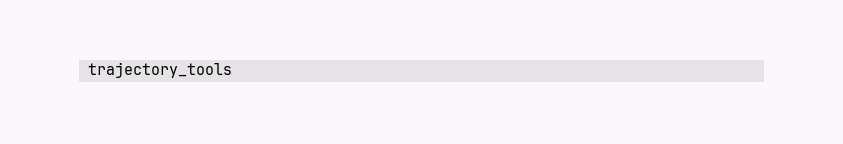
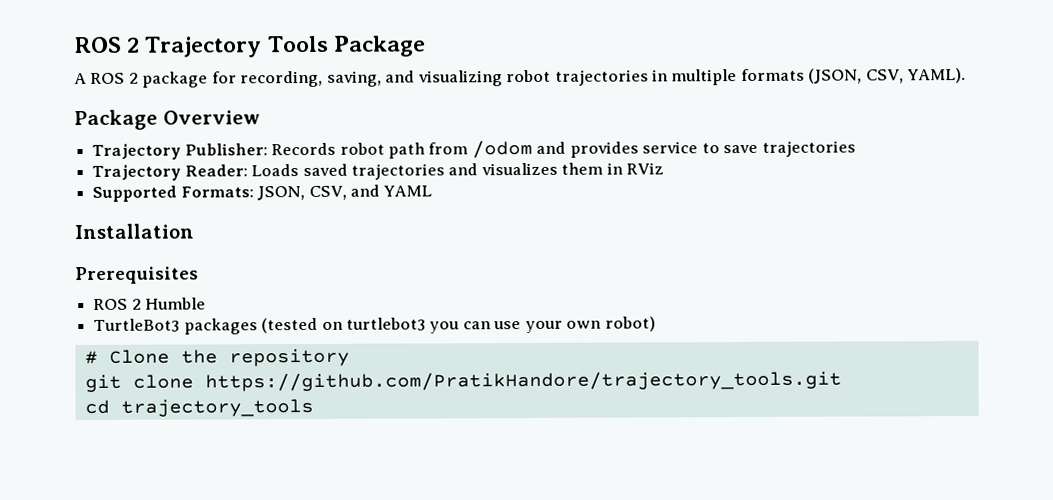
(87, 70) none -> [74,35,426,58] [74,68,967,88] [74,109,260,131] [92,139,856,160] [92,162,665,181] [92,184,433,202] [74,223,194,240] [75,266,199,285] [93,297,207,310] [93,316,656,335] [84,348,350,367] [84,370,842,393] [84,399,110,415] ROS 2 Trajectory Tools Package // A ROS 2 package for recording, saving, and visualizing robot trajectories in multiple formats (JSON, CSV, YAML). // Package Overview // Trajectory Publisher: Records robot path from /odom and provides service to save trajectories // Trajectory Reader: Loads saved trajectories and visualizes them in RViz // Supported Formats: JSON, CSV, and YAML // Installation // Prerequisites // ROS 2 Humble // TurtleBot3 packages (tested on turtlebot3 you can use your own robot) // # Clone the repository // git clone https://github.com/PratikHandore/trajectory_tools.git // cd

